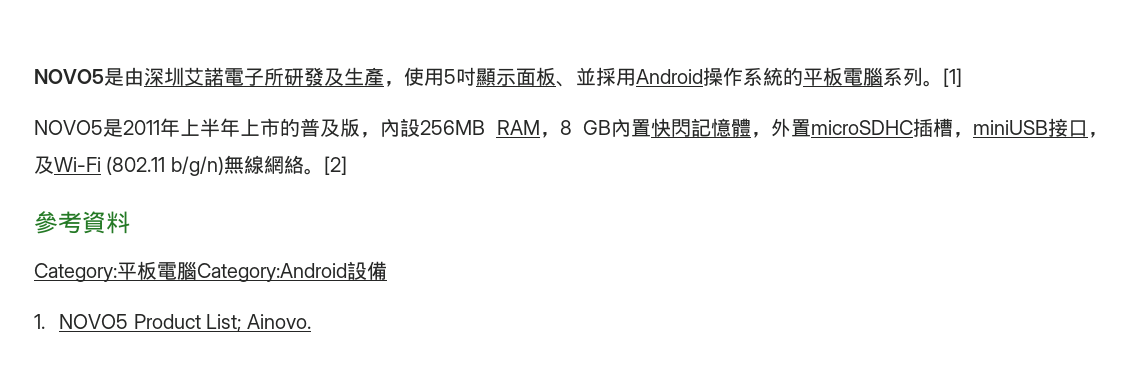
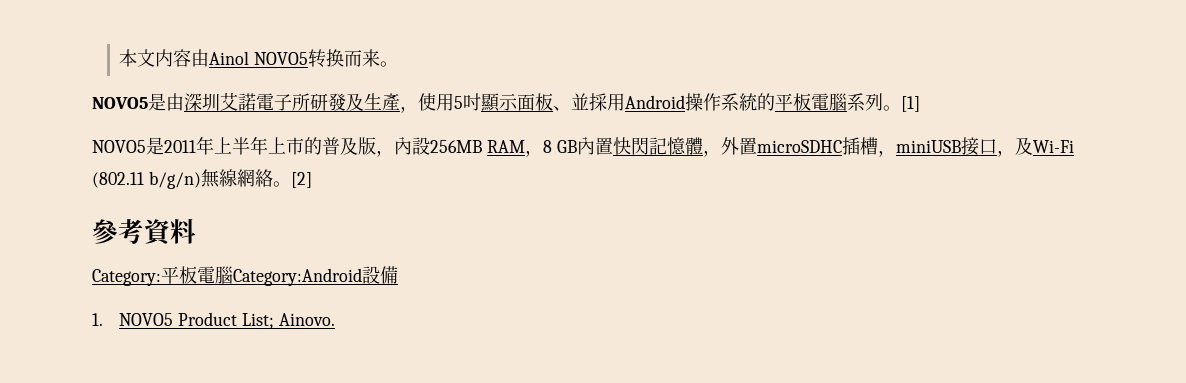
(34, 76) none -> [119,49,399,68] 本文内容由Ainol NOVO5转换而来。 //

